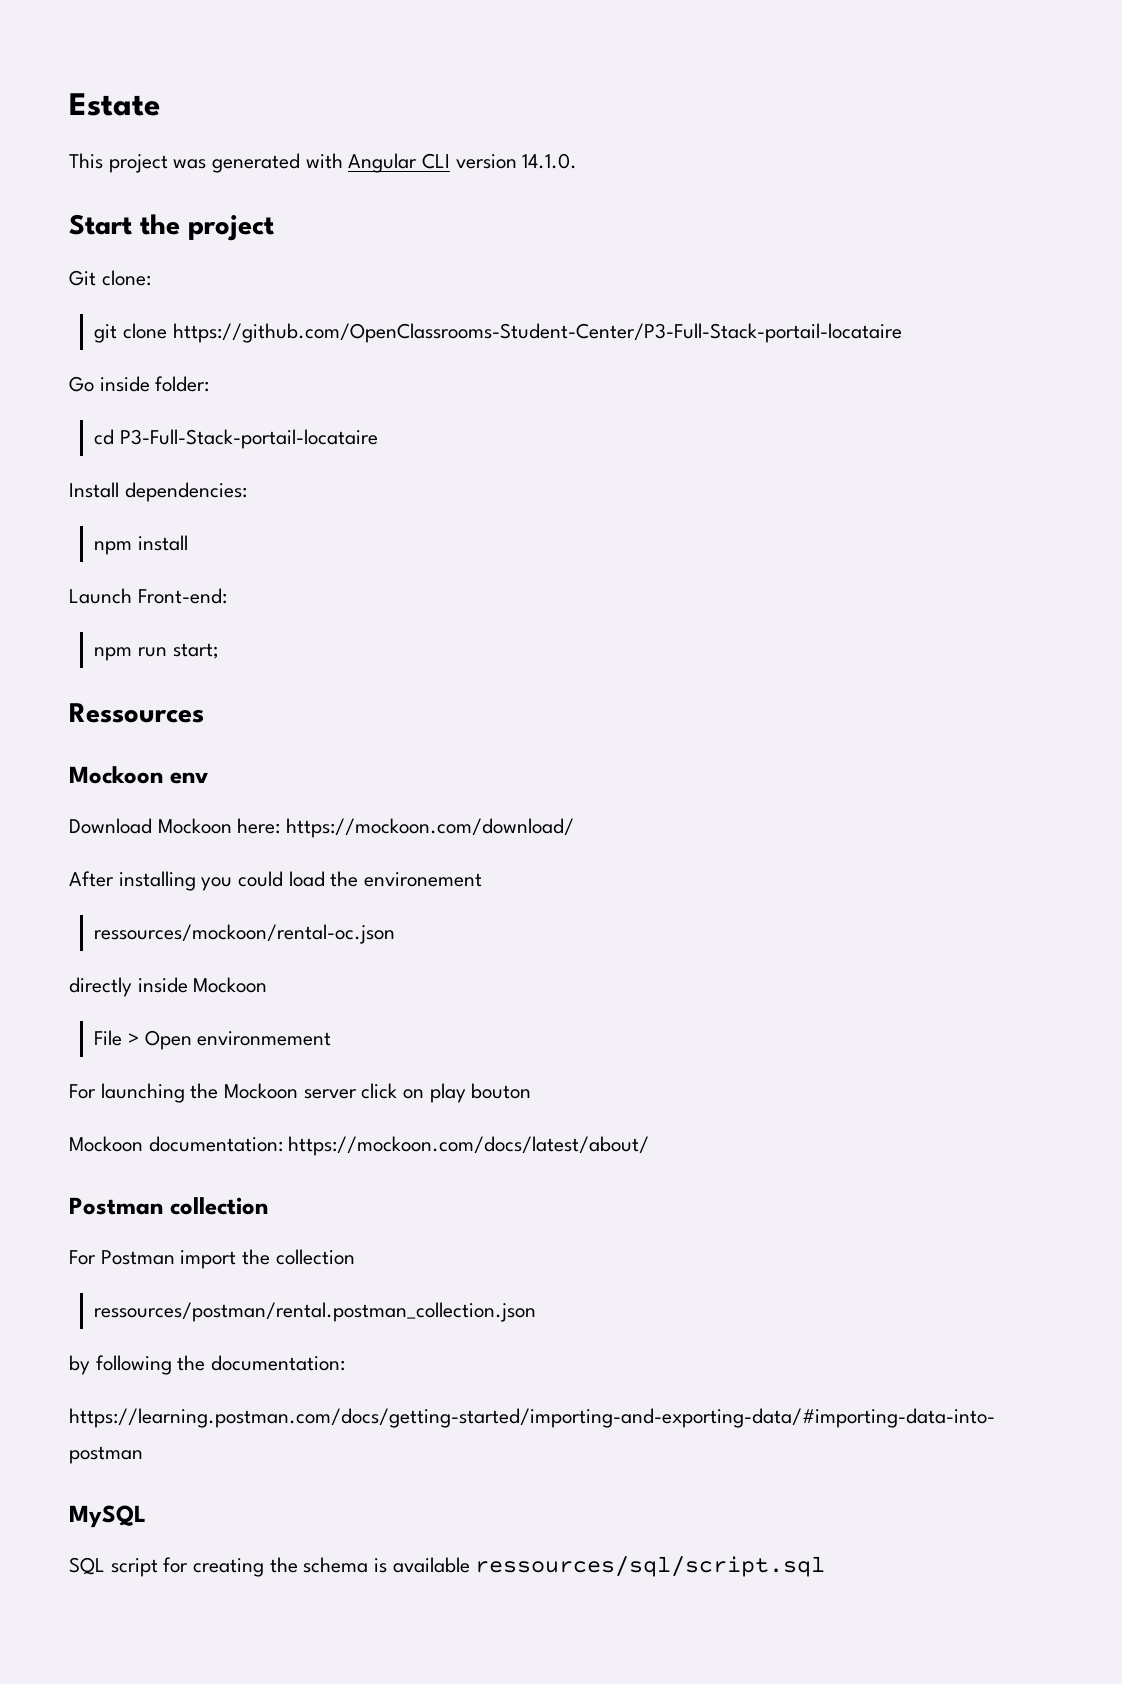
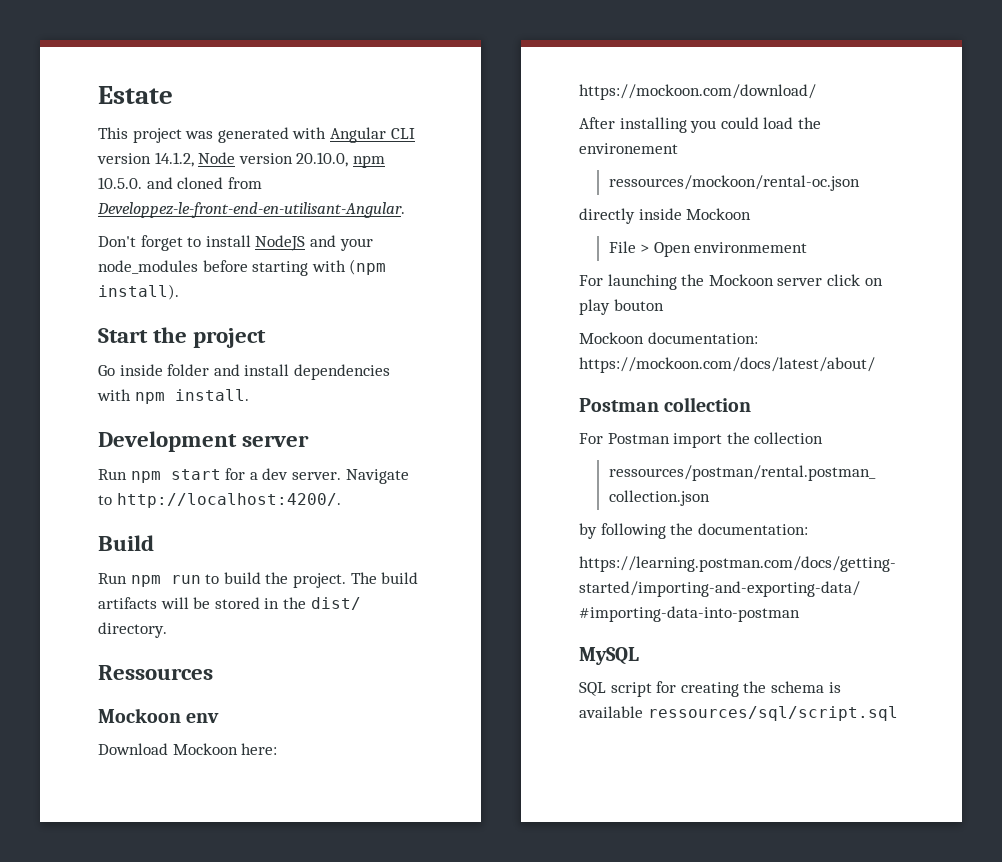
[522,153,578,169] [69,214,274,241] [69,270,151,286] [94,323,902,343] [69,376,210,392] [94,429,379,449] [69,482,247,502] [94,535,189,555] [69,588,227,604] [94,643,219,661] 14.1.0. // Start the project // Git clone: // git clone https://github.com/OpenClassrooms-Student-Center/P3-Full-Stack-portail-locataire // Go inside folder: // cd P3-Full-Stack-portail-locataire // Install dependencies: // npm install // Launch Front-end: // npm run start; -> [154,152,385,168] [98,177,262,189] [97,202,405,218] [98,235,373,251] [98,259,387,276] [98,284,179,300] [98,327,267,348] [98,364,390,380] [97,389,249,404] [98,431,310,452] [98,468,409,484] [98,493,341,508] [98,535,154,551] [98,572,419,588] [98,597,361,610] [98,622,167,638] 14.1.2, Node version 20.10.0, npm 10.5.0. and cloned from Developpez-le-front-end-en-utilisant-Angular. // Don't forget to install NodeJS and your node_modules before starting with (npm install). // Start the project // Go inside folder and install dependencies with npm install. // Development server // Run npm start for a dev server. Navigate to http://localhost:4200/. // Build // Run npm run to build the project. The build artifacts will be stored in the dist/ directory.

